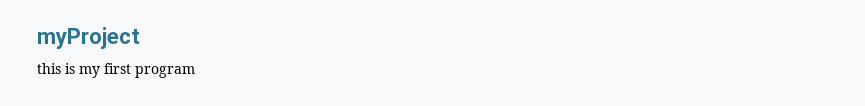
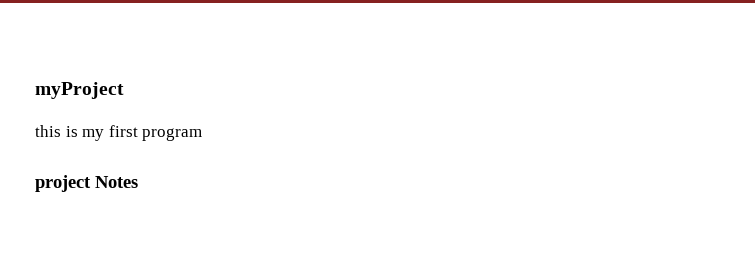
(195, 72) none -> [35,175,138,192] // project Notes

